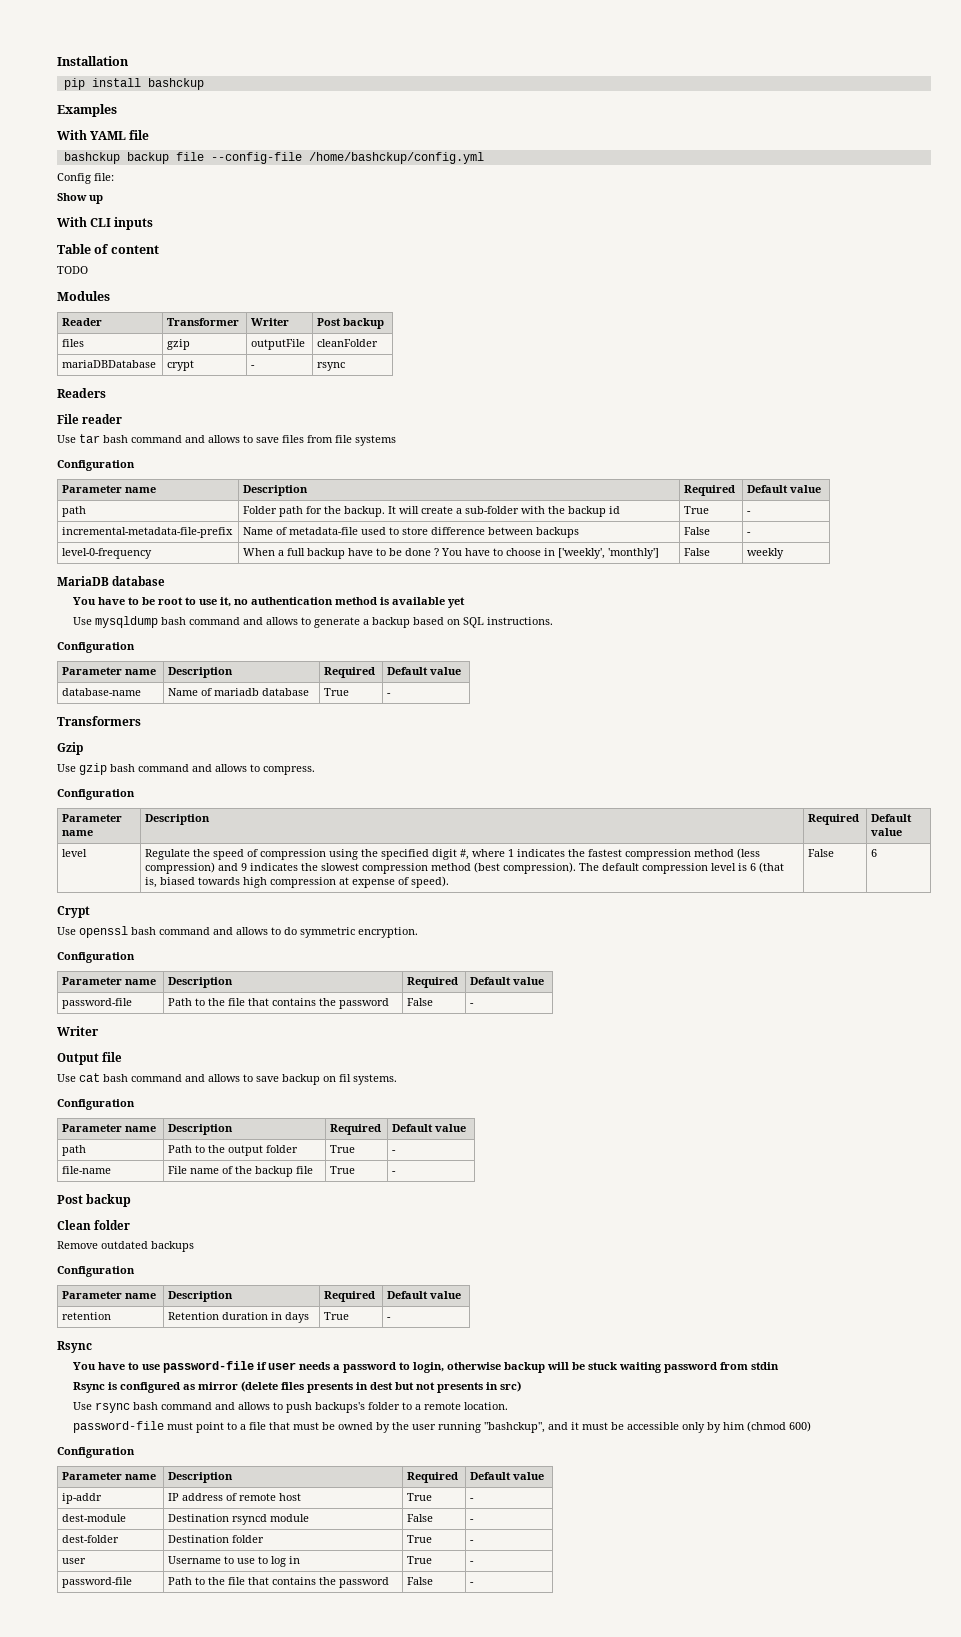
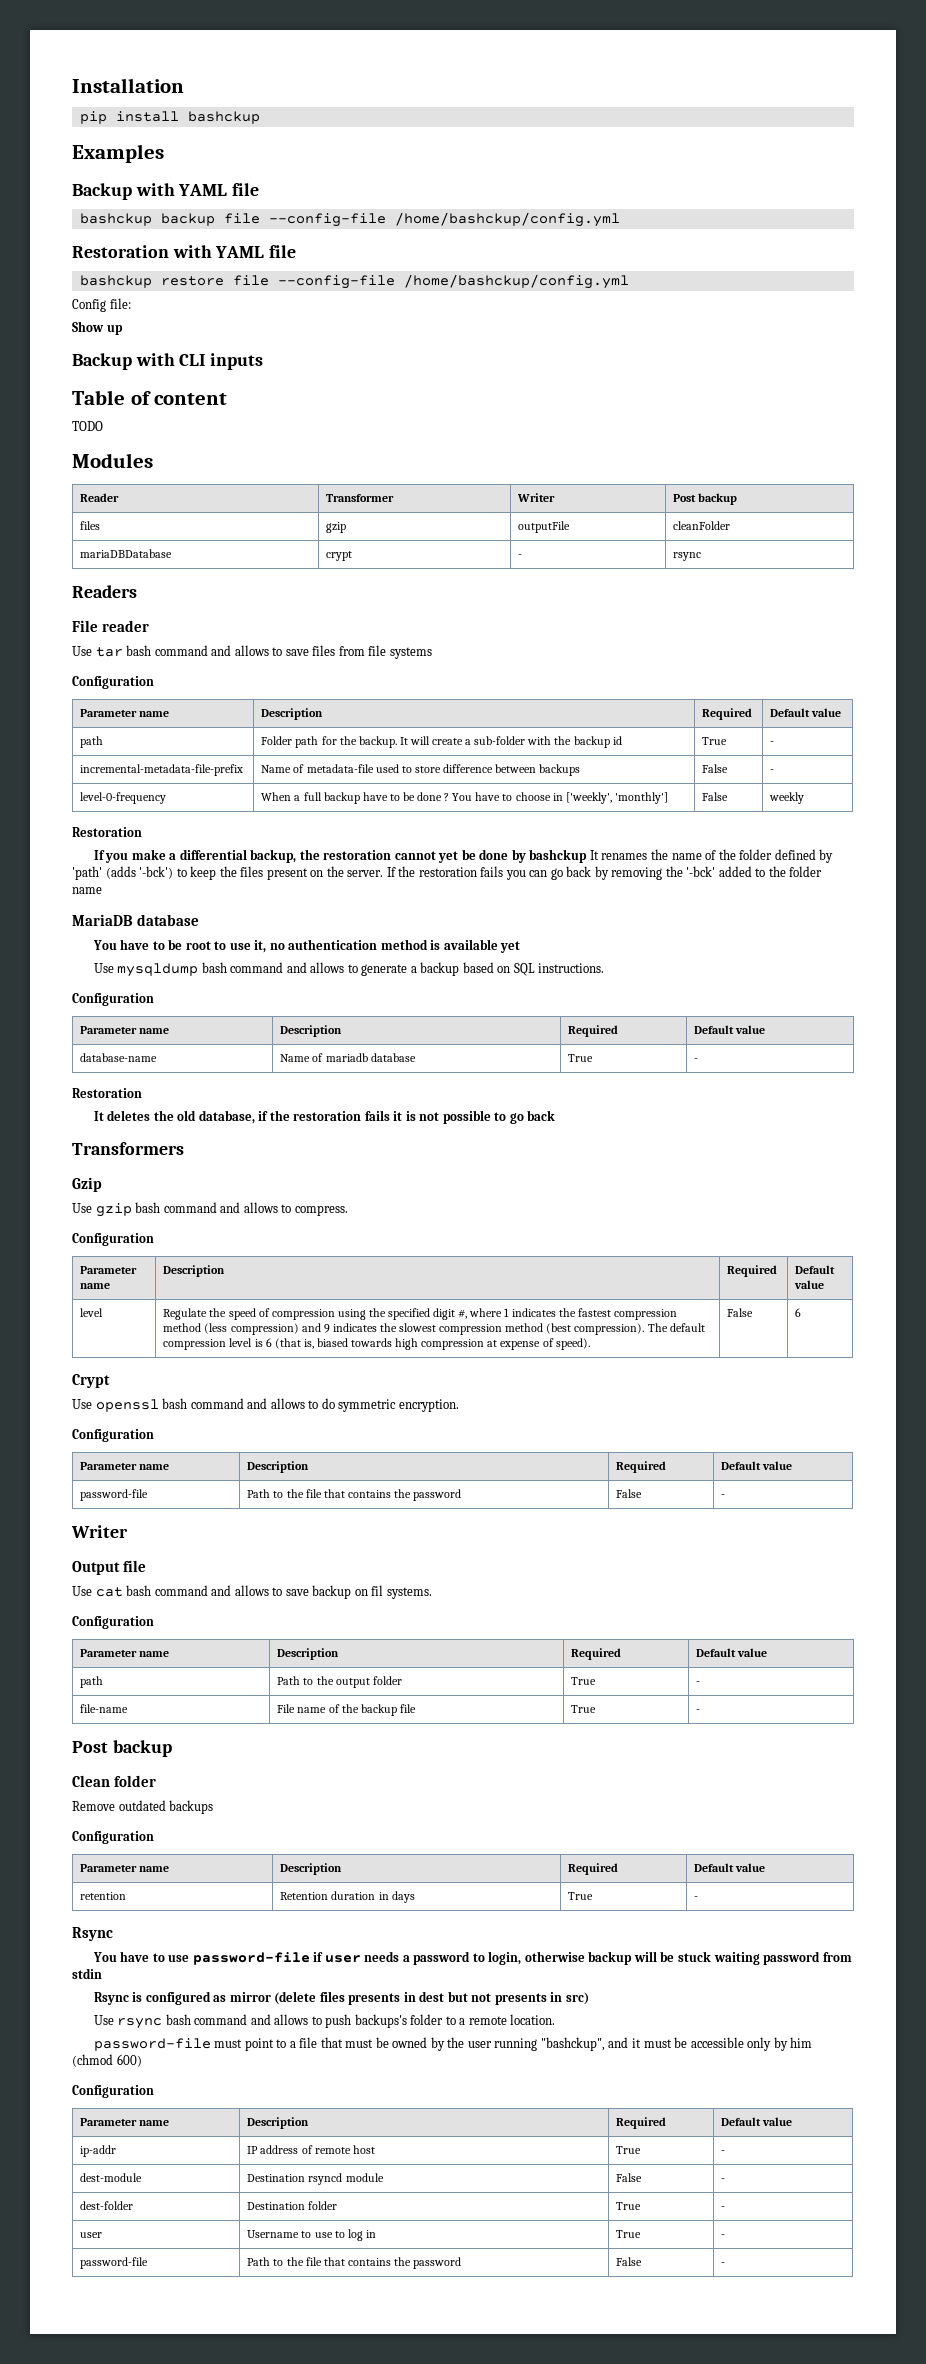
[57,130,87,140] With -> [72,183,175,200] Backup with
(484, 158) none -> [72,245,297,258] [79,274,629,289] // Restoration with YAML file // bashckup restore file --config-file /home/bashckup/config.yml
[57,217,87,227] With -> [72,353,175,370] Backup with
(785, 553) none -> [72,827,142,837] [93,849,834,863] [72,866,823,880] [72,887,102,894] // Restoration // If you make a differential backup, the restoration cannot yet be done by bashckup It renames the name of the folder defined by 'path' (adds '-bck') to keep the files present on the server. If the restoration fails you can go back by removing the '-bck' added to the folder name
(392, 694) none -> [72,1088,142,1098] [93,1110,556,1124] // Restoration // It deletes the old database, if the restoration fails it is not possible to go back

